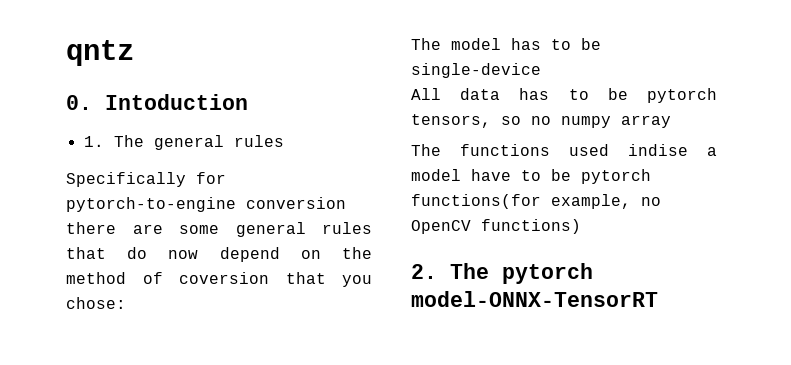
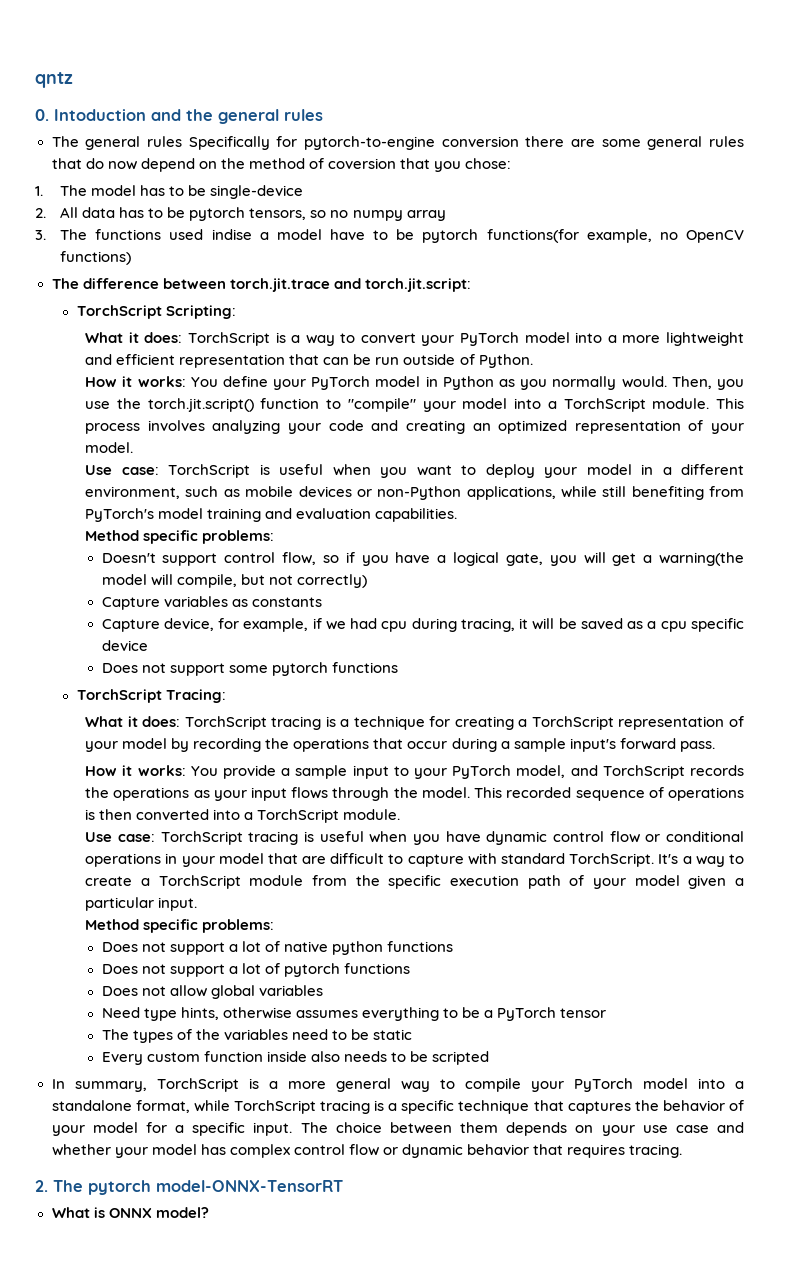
[83,136,104,147] // 1. -> [151,109,323,124] and the general rules //
(284, 141) // -> (182, 141) none
(126, 303) none -> [35,186,43,196] 1.
(541, 70) none -> [35,208,46,218] 2.
(671, 121) none -> [35,230,46,240] 3.
(581, 226) none -> [51,278,471,292] [76,305,236,319] [85,332,744,346] [85,354,533,368] [85,376,744,390] [85,398,745,412] [85,420,744,434] [85,442,134,453] [85,464,744,478] [85,486,745,500] [85,508,458,522] [85,530,275,544] [101,552,745,566] [101,574,367,588] [101,596,322,610] [101,618,745,632] [101,640,148,651] [101,662,398,676] [76,689,226,703] [85,716,744,730] [85,738,715,752] [85,765,745,779] [85,787,745,801] [85,809,401,823] [85,831,744,845] [85,853,744,867] [85,875,744,889] [85,897,198,911] [85,919,275,933] [101,941,454,955] [101,963,410,977] [101,985,323,999] [101,1007,607,1021] [101,1029,413,1043] [101,1051,490,1065] [51,1078,745,1092] [51,1100,745,1114] [51,1122,744,1136] [51,1144,683,1158] // The difference between torch.jit.trace and torch.jit.script: // TorchScript Scripting: // What it does: TorchScript is a way to convert your PyTorch model into a more lightweight and efficient representation that can be run outside of Python. // How it works: You define your PyTorch model in Python as you normally would. Then, you use the torch.jit.script() function to "compile" your model into a TorchScript module. This process involves analyzing your code and creating an optimized representation of your model. // Use case: TorchScript is useful when you want to deploy your model in a different environment, such as mobile devices or non-Python applications, while still benefiting from PyTorch's model training and evaluation capabilities. // Method specific problems: // Doesn't support control flow, so if you have a logical gate, you will get a warning(the model will compile, but not correctly) // Capture variables as constants // Capture device, for example, if we had cpu during tracing, it will be saved as a cpu specific device // Does not support some pytorch functions // TorchScript Tracing: // What it does: TorchScript tracing is a technique for creating a TorchScript representation of your model by recording the operations that occur during a sample input's forward pass. // How it works: You provide a sample input to your PyTorch model, and TorchScript records the operations as your input flows through the model. This recorded sequence of operations is then converted into a TorchScript module. // Use case: TorchScript tracing is useful when you have dynamic control flow or conditional operations in your model that are difficult to capture with standard TorchScript. It's a way to create a TorchScript module from the specific execution path of your model given a particular input. // Method specific problems: // Does not support a lot of native python functions // Does not support a lot of pytorch functions // Does not allow global variables // Need type hints, otherwise assumes everything to be a PyTorch tensor // The types of the variables need to be static // Every custom function inside also needs to be scripted // In summary, TorchScript is a more general way to compile your PyTorch model into a standalone format, while TorchScript tracing is a specific technique that captures the behavior of your model for a specific input. The choice between them depends on your use case and whether your model has complex control flow or dynamic behavior that requires tracing.
(658, 299) none -> [51,1207,209,1218] // What is ONNX model?

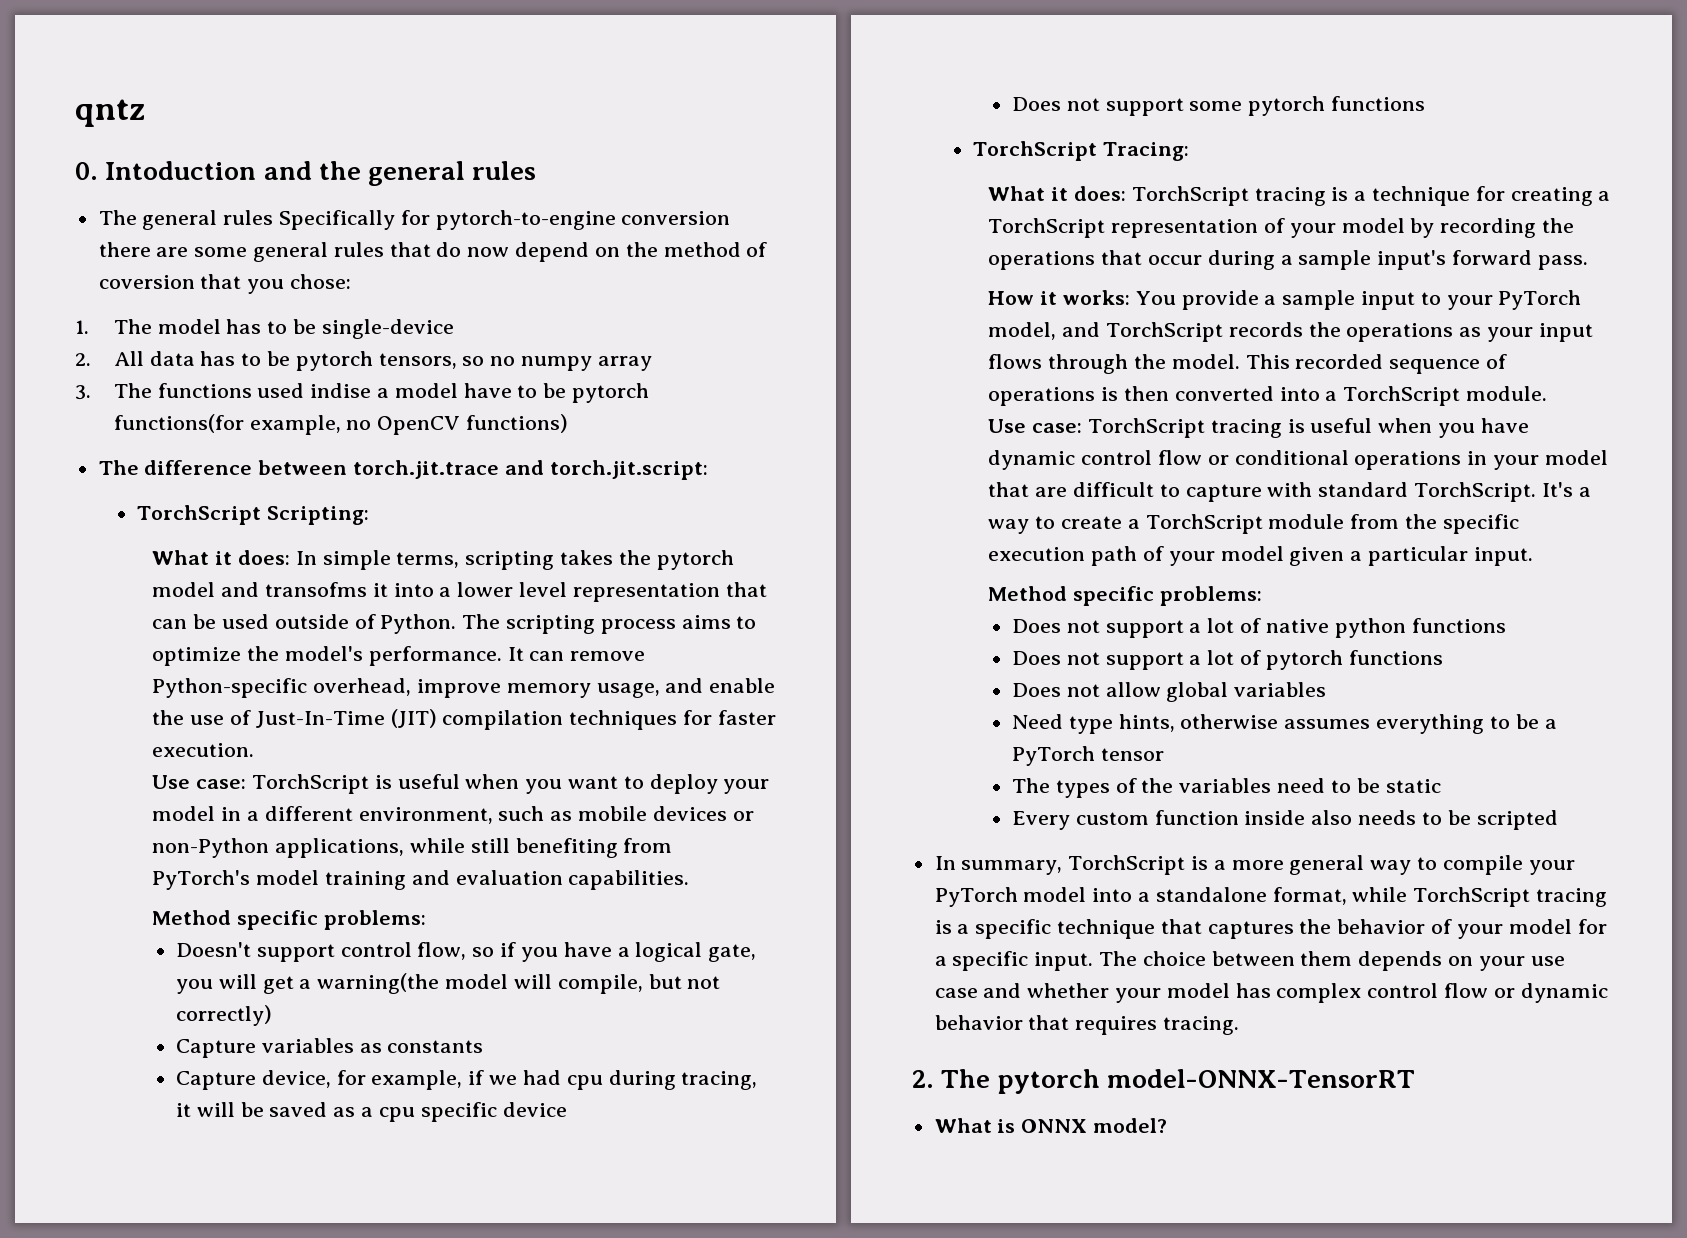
[187,332,744,346] [85,354,176,365] TorchScript is a way to convert your PyTorch model into a more lightweight and efficient -> [295,550,734,570] [152,582,568,597] In simple terms, scripting takes the pytorch model and transofms it into a lower level
[375,357,400,365] run -> [222,614,270,629] used
[85,376,744,390] [85,398,745,412] [85,420,744,434] [85,442,134,453] // How it works: You define your PyTorch model in Python as you normally would. Then, you use the torch.jit.script() function to "compile" your model into a TorchScript module. This process involves analyzing your code and creating an optimized representation of your model. -> [462,614,757,634] [152,646,646,666] [152,678,776,698] [152,709,776,730] [152,743,255,757] The scripting process aims to optimize the model's performance. It can remove Python-specific overhead, improve memory usage, and enable the use of Just-In-Time (JIT) compilation techniques for faster execution.

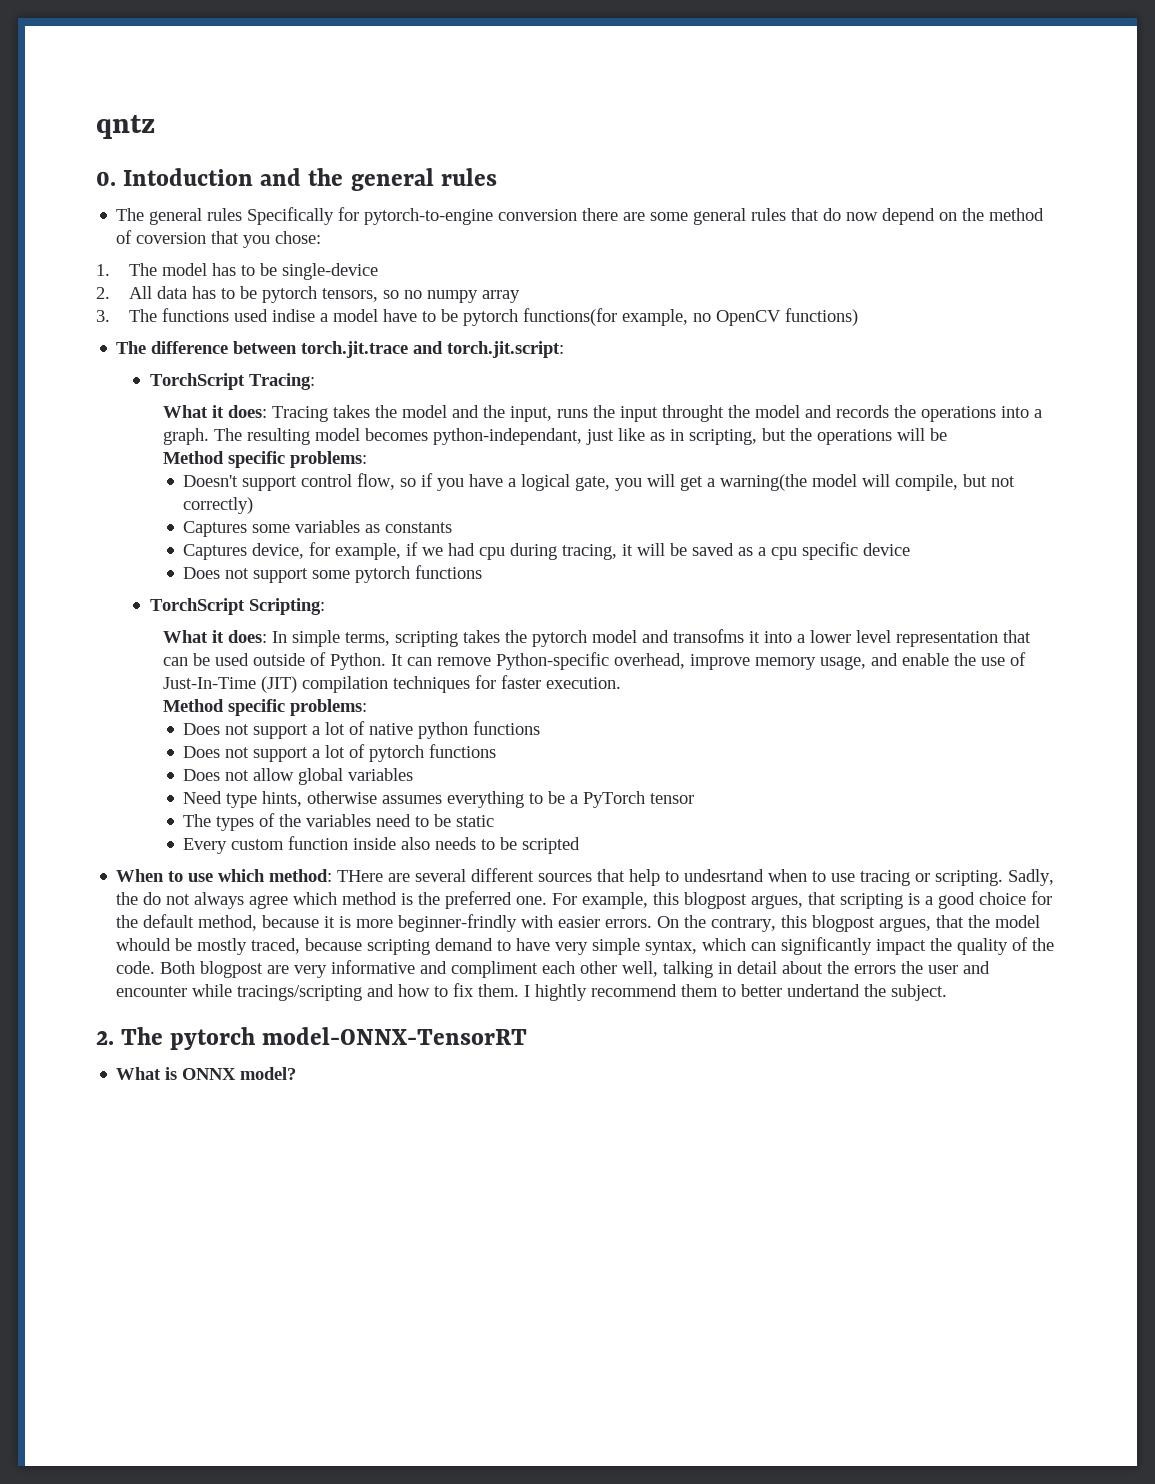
(708, 470) none -> [149,373,315,390] [162,405,1042,422] [162,428,947,445] [162,451,367,468] [183,473,1016,491] [183,497,254,514] [183,520,453,537] [183,542,911,560] [183,565,483,583] // TorchScript Tracing: // What it does: Tracing takes the model and the input, runs the input throught the model and records the operations into a graph. The resulting model becomes python-independant, just like as in scripting, but the operations will be // Method specific problems: // Doesn't support control flow, so if you have a logical gate, you will get a warning(the model will compile, but not correctly) // Captures some variables as constants // Captures device, for example, if we had cpu during tracing, it will be saved as a cpu specific device // Does not support some pytorch functions
[462,614,757,634] [152,646,502,666] The scripting process aims to optimize the model's performance. -> (386, 661) none
[152,774,770,794] [152,806,754,824] [152,838,673,858] [152,870,690,890] [152,910,427,930] [176,942,757,962] [176,973,721,994] [176,1005,273,1026] [176,1038,484,1058] [176,1070,758,1090] [176,1102,567,1122] [1012,96,1426,116] [973,141,1190,161] [988,186,1611,206] [988,218,1575,238] [988,250,1588,270] [988,290,1582,310] [988,322,1593,342] [988,354,1508,374] [988,386,1548,406] [988,418,1529,438] [988,450,1608,470] [988,482,1591,502] [988,514,1519,534] [988,546,1533,566] // Use case: TorchScript is useful when you want to deploy your model in a different environment, such as mobile devices or non-Python applications, while still benefiting from PyTorch's model training and evaluation capabilities. // Method specific problems: // Doesn't support control flow, so if you have a logical gate, you will get a warning(the model will compile, but not correctly) // Capture variables as constants // Capture device, for example, if we had cpu during tracing, it will be saved as a cpu specific device // Does not support some pytorch functions // TorchScript Tracing: // What it does: TorchScript tracing is a technique for creating a TorchScript representation of your model by recording the operations that occur during a sample input's forward pass. // How it works: You provide a sample input to your PyTorch model, and TorchScript records the operations as your input flows through the model. This recorded sequence of operations is then converted into a TorchScript module. // Use case: TorchScript tracing is useful when you have dynamic control flow or conditional operations in your model that are difficult to capture with standard TorchScript. It's a way to create a TorchScript module from the specific execution path of your model given a particular input. -> (621, 683) none
[934,855,1575,875] [934,887,1608,907] [934,919,1607,939] [934,951,1565,971] [934,983,1608,1003] [934,1015,1240,1035] In summary, TorchScript is a more general way to compile your PyTorch model into a standalone format, while TorchScript tracing is a specific technique that captures the behavior of your model for a specific input. The choice between them depends on your use case and whether your model has complex control flow or dynamic behavior that requires tracing. -> [116,868,1055,886] [116,891,1053,909] [116,914,1041,932] [116,937,1055,955] [116,960,991,978] [116,983,948,1001] When to use which method: THere are several different sources that help to undesrtand when to use tracing or scripting. Sadly, the do not always agree which method is the preferred one. For example, this blogpost argues, that scripting is a good choice for the default method, because it is more beginner-frindly with easier errors. On the contrary, this blogpost argues, that the model whould be mostly traced, because scripting demand to have very simple syntax, which can significantly impact the quality of the code. Both blogpost are very informative and compliment each other well, talking in detail about the errors the user and encounter while tracings/scripting and how to fix them. I hightly recommend them to better undertand the subject.

